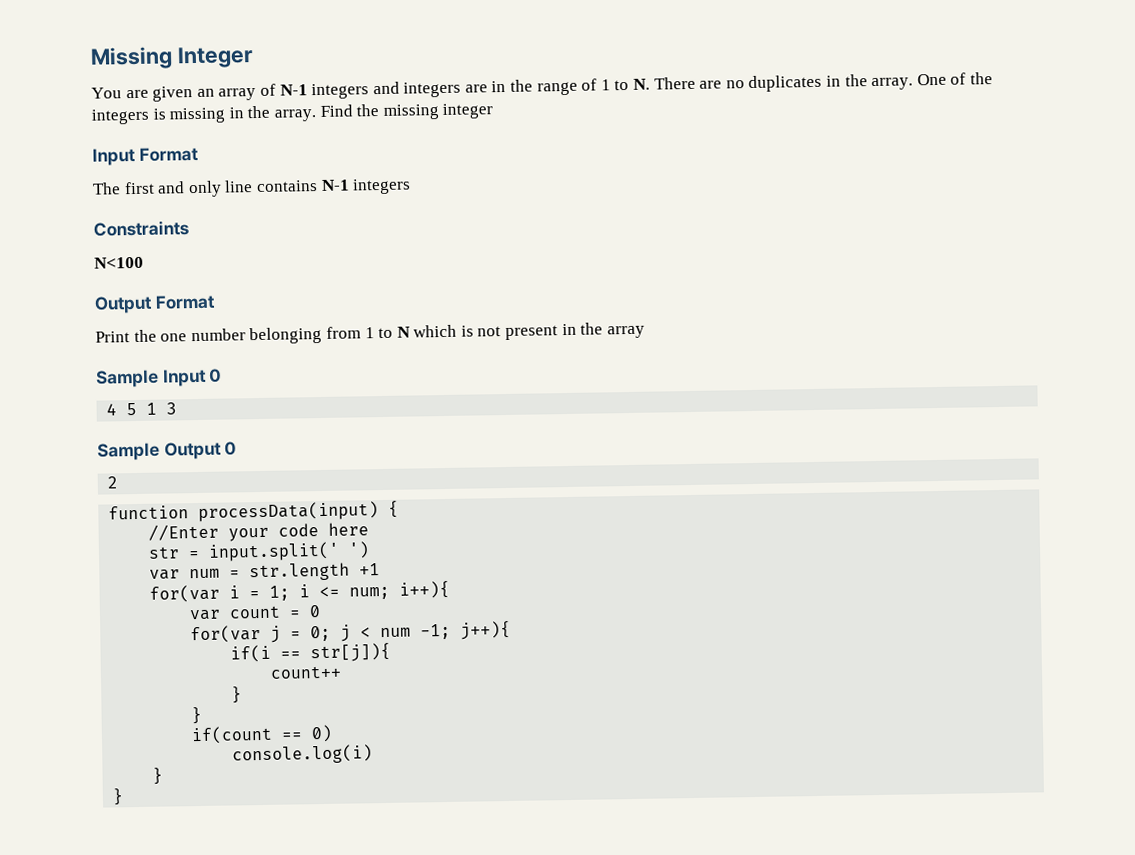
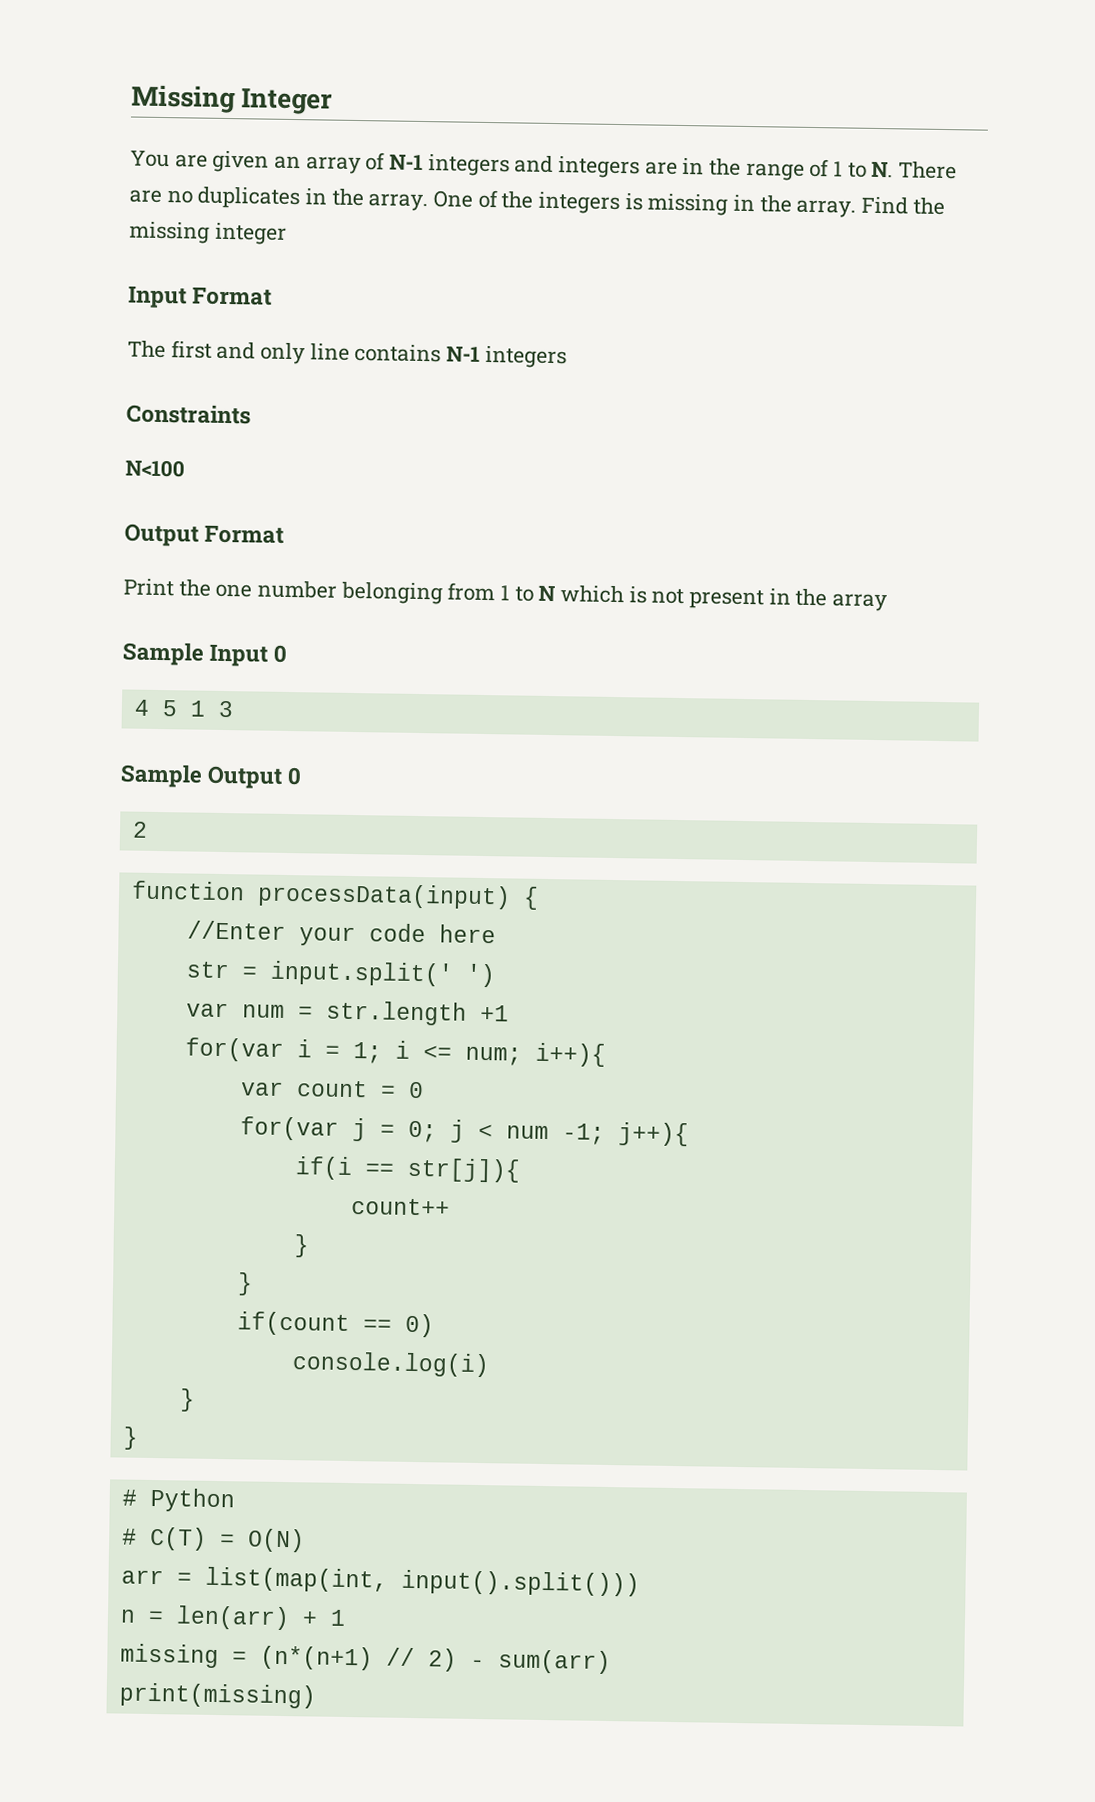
(125, 797) none -> [121,1487,235,1513] [121,1526,305,1553] [120,1566,640,1597] [119,1605,346,1631] [119,1643,611,1675] [118,1682,316,1709] // # Python // # C(T) = O(N) // arr = list(map(int, input().split())) // n = len(arr) + 1 // missing = (n*(n+1) // 2) - sum(arr) // print(missing)

